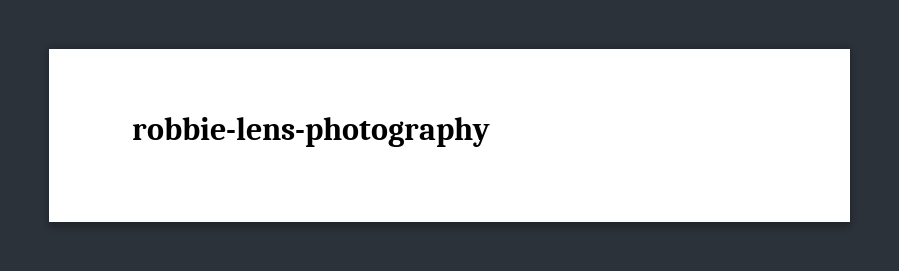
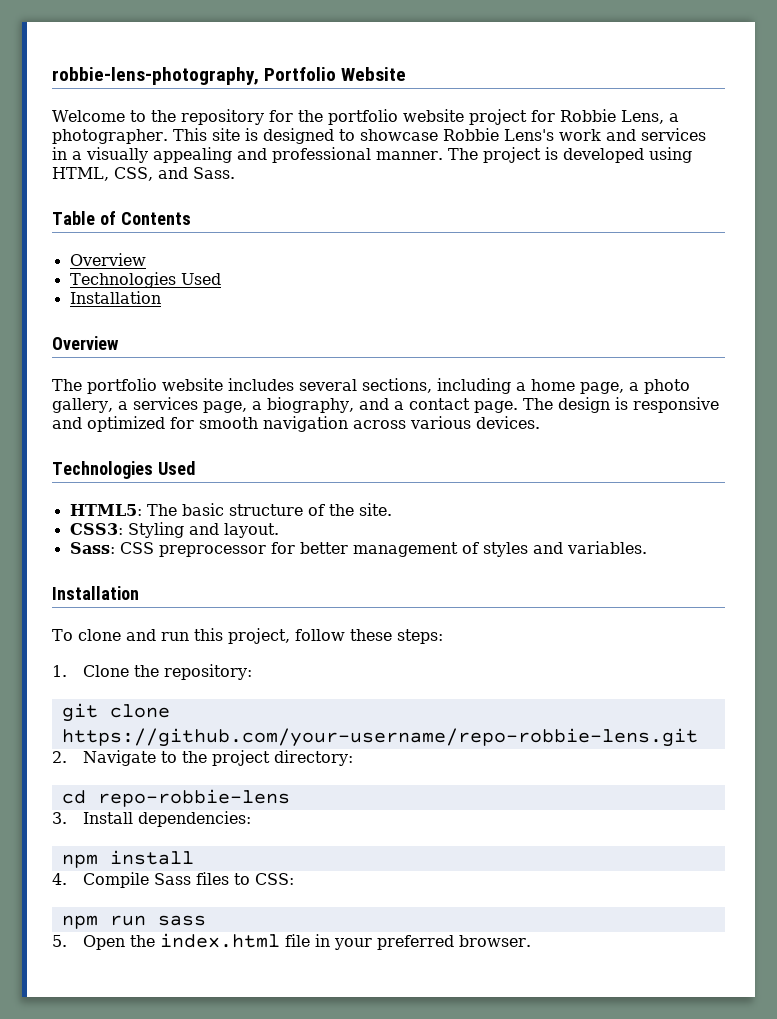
[132,117,490,147] robbie-lens-photography -> [52,67,407,85] [52,109,679,125] [52,128,706,144] [52,147,692,163] [52,167,235,181] [52,211,191,225] [69,253,146,266] [69,272,221,288] [69,291,161,304] [52,336,119,350] [52,378,690,394] [52,397,719,413] [52,416,540,432] [52,461,195,479] [69,503,392,516] [69,522,279,538] [69,541,647,557] [52,586,139,600] [52,628,443,644] [52,664,252,680] [61,703,170,722] [61,728,698,747] [52,750,353,766] [61,789,290,807] [52,811,251,827] [61,850,194,868] [52,872,294,888] [61,915,206,929] [52,933,531,950] robbie-lens-photography, Portfolio Website // Welcome to the repository for the portfolio website project for Robbie Lens, a photographer. This site is designed to showcase Robbie Lens's work and services in a visually appealing and professional manner. The project is developed using HTML, CSS, and Sass. // Table of Contents // Overview // Technologies Used // Installation // Overview // The portfolio website includes several sections, including a home page, a photo gallery, a services page, a biography, and a contact page. The design is responsive and optimized for smooth navigation across various devices. // Technologies Used // HTML5: The basic structure of the site. // CSS3: Styling and layout. // Sass: CSS preprocessor for better management of styles and variables. // Installation // To clone and run this project, follow these steps: // 1. Clone the repository: // git clone https://github.com/your-username/repo-robbie-lens.git // 2. Navigate to the project directory: // cd repo-robbie-lens // 3. Install dependencies: // npm install // 4. Compile Sass files to CSS: // npm run sass // 5. Open the index.html file in your preferred browser.

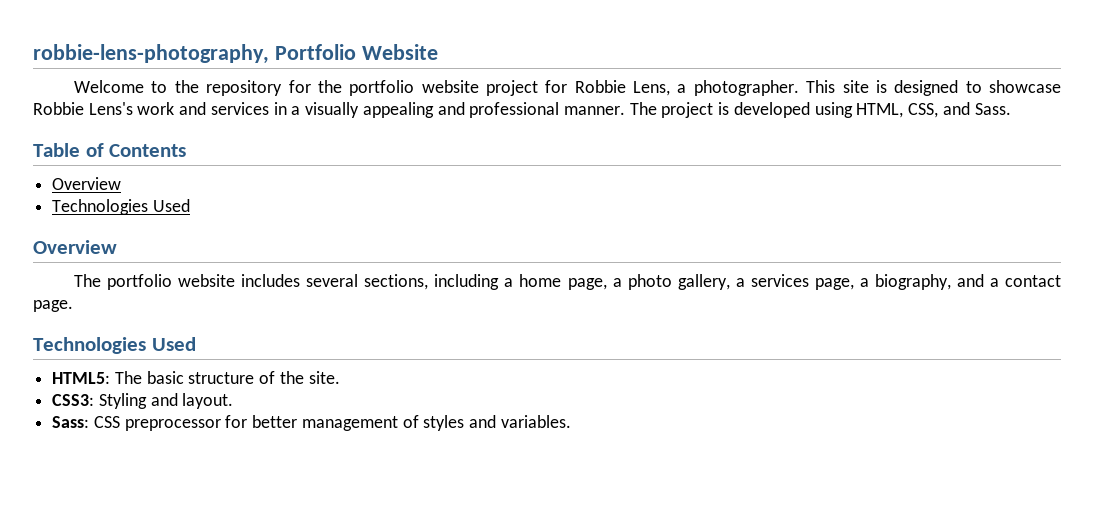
[69,291,161,304] // Installation -> (190, 205) none
[522,397,719,413] [52,416,540,432] The design is responsive and optimized for smooth navigation across various devices. -> (73, 306) none
[52,586,139,600] [52,628,443,644] [52,664,252,680] [61,703,170,722] [61,728,698,747] [52,750,353,766] [61,789,290,807] [52,811,251,827] [61,850,194,868] [52,872,294,888] [61,915,206,929] [52,933,531,950] // Installation // To clone and run this project, follow these steps: // 1. Clone the repository: // git clone https://github.com/your-username/repo-robbie-lens.git // 2. Navigate to the project directory: // cd repo-robbie-lens // 3. Install dependencies: // npm install // 4. Compile Sass files to CSS: // npm run sass // 5. Open the index.html file in your preferred browser. -> (571, 421) none

